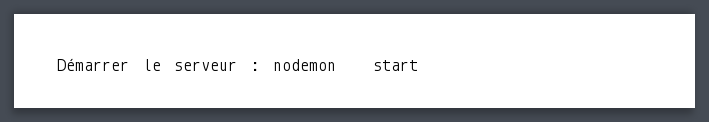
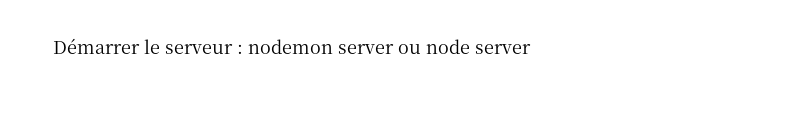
[373,60,418,71] start -> [338,39,531,54] server ou node server

